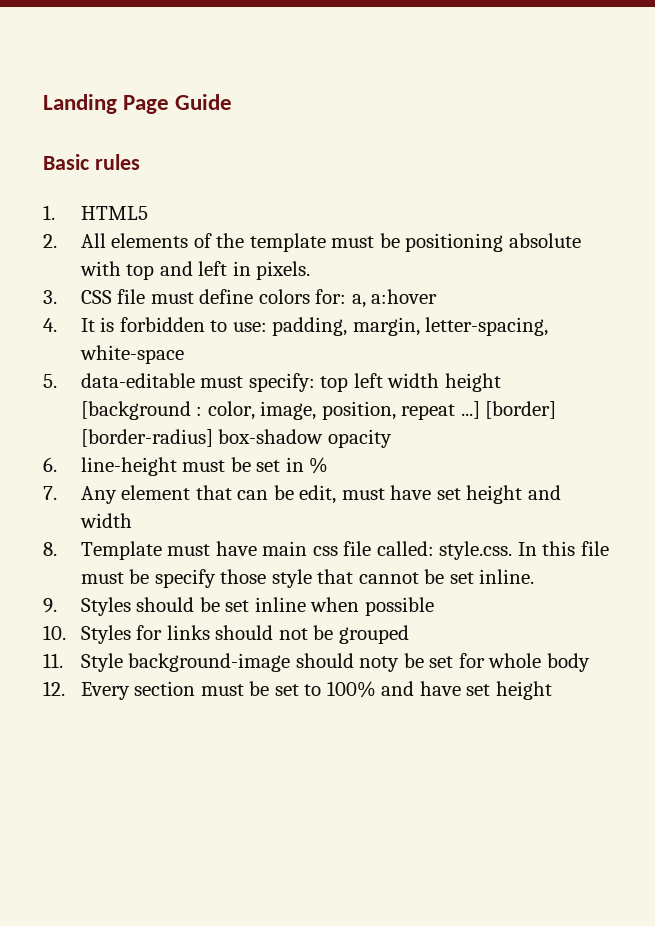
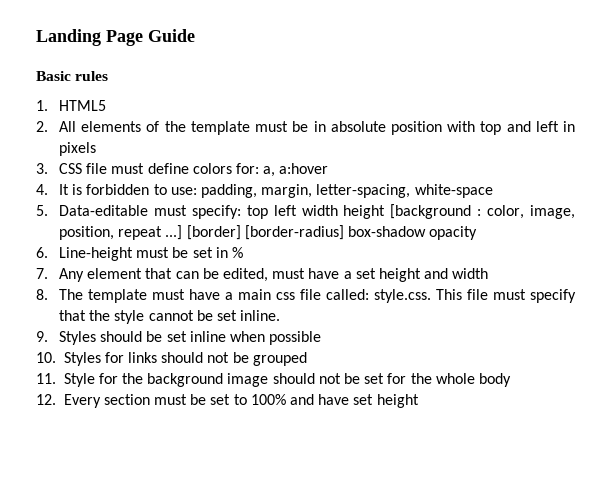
[405,233,581,252] positioning absolute -> [313,121,442,135] in absolute position
[256,261,311,280] pixels. -> [59,142,97,156] pixels
[80,373,195,388] data-editable -> [59,205,149,216] Data-editable
[80,457,177,476] line-height -> [59,247,134,261] Line-height
[299,485,432,504] edit, must have -> [222,268,352,282] edited, must have a
[80,541,257,560] Template must have -> [59,289,234,303] The template must have a
[517,541,609,556] [80,569,354,588] In this file must be specify those style that -> [436,289,576,303] [59,310,145,324] This file must specify that the style
[128,653,400,672] background-image should noty -> [98,373,341,387] for the background image should not
(485, 660) none -> [410,373,432,384] the

